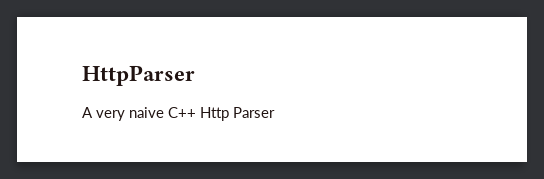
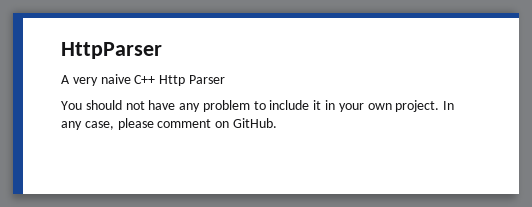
(275, 112) none -> [61,100,455,112] [61,118,277,130] // You should not have any problem to include it in your own project. In any case, please comment on GitHub.

